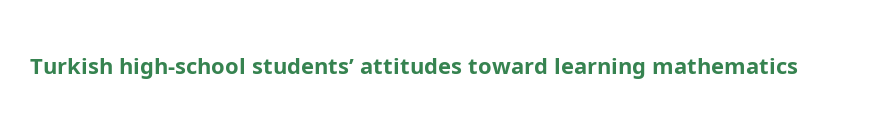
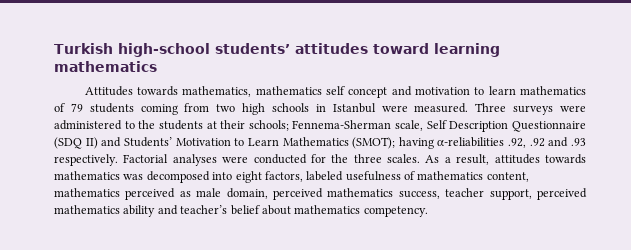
(798, 66) none -> [84,86,587,98] [54,103,586,115] [54,120,586,132] [54,137,587,149] [54,154,586,166] [54,171,529,183] [54,188,587,200] [54,205,428,217] // Attitudes towards mathematics, mathematics self concept and motivation to learn mathematics of 79 students coming from two high schools in Istanbul were measured. Three surveys were administered to the students at their schools; Fennema-Sherman scale, Self Description Questionnaire (SDQ II) and Students’ Motivation to Learn Mathematics (SMOT); having α-reliabilities .92, .92 and .93 respectively. Factorial analyses were conducted for the three scales. As a result, attitudes towards mathematics was decomposed into eight factors, labeled usefulness of mathematics content, mathematics perceived as male domain, perceived mathematics success, teacher support, perceived mathematics ability and teacher’s belief about mathematics competency.

